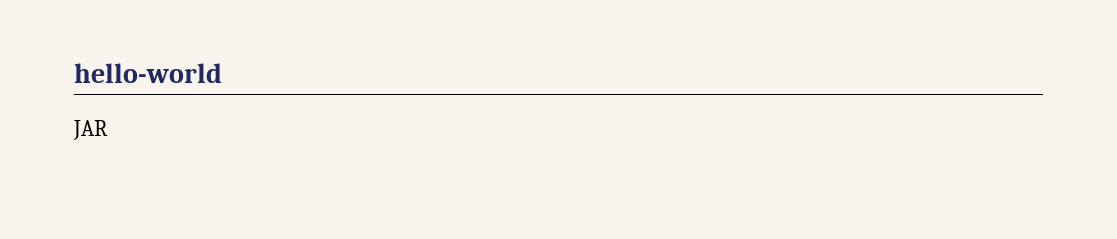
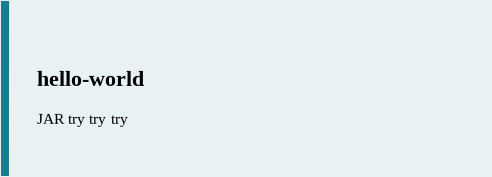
(108, 130) none -> [67,114,128,127] try try try

